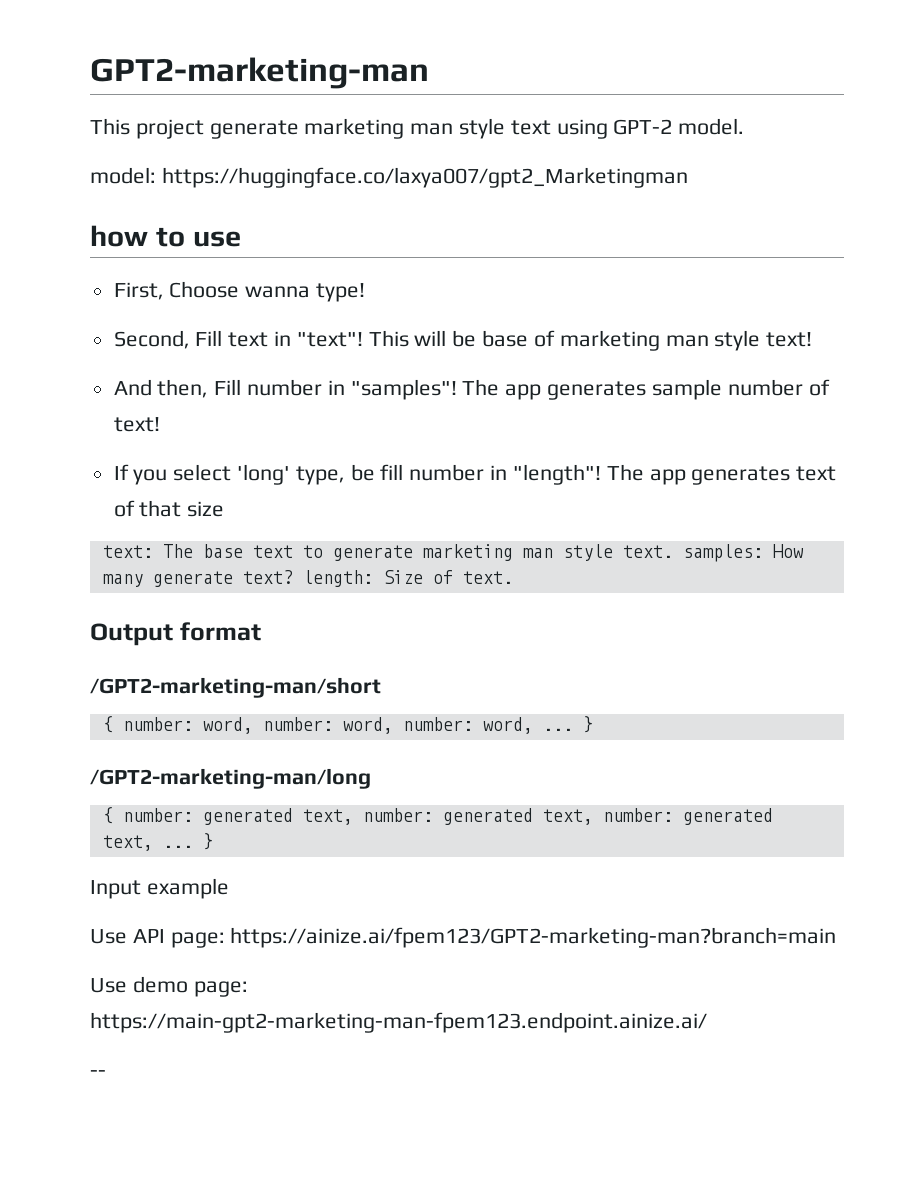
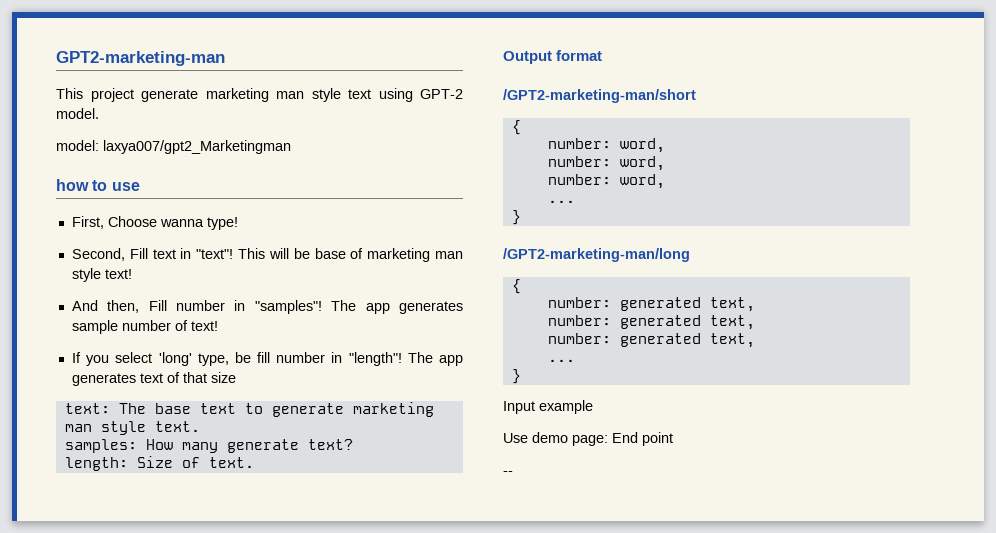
[161,167,688,188] https://huggingface.co/laxya007/gpt2_Marketingman -> [103,140,291,154] laxya007/gpt2_Marketingman
(673, 551) none -> (200, 426) //
(293, 577) none -> (353, 444) //
[122,717,573,734] number: word, number: word, number: word, ... -> [547,138,665,153] [547,156,665,171] [547,174,665,189] [547,200,575,203] // number: word, // number: word, // number: word, // ... //
[122,808,773,825] [102,835,193,851] number: generated text, number: generated text, number: generated text, ... -> [547,297,755,312] [547,315,755,330] [547,333,755,348] [547,359,575,362] // number: generated text, // number: generated text, // number: generated text, // ... //
[90,927,837,948] // Use API page: https://ainize.ai/fpem123/GPT2-marketing-man?branch=main -> (593, 407) none
[90,1012,707,1033] https://main-gpt2-marketing-man-fpem123.endpoint.ainize.ai/ -> [612,432,673,446] End point

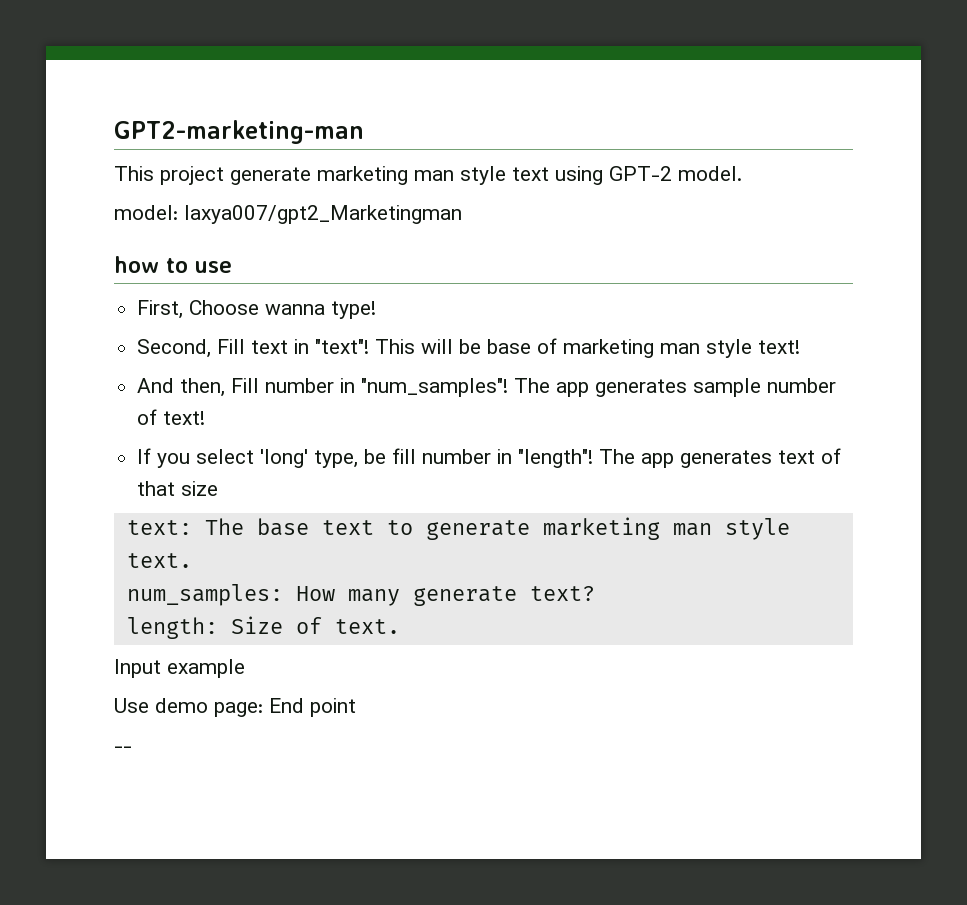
[254,300,322,314] "samples"! -> [361,378,509,397] "num_samples"!
[64,439,137,453] samples: -> [126,584,283,606] num_samples:
[503,50,603,64] [503,89,696,103] [511,120,521,135] [547,138,665,153] [547,156,665,171] [547,174,665,189] [547,200,575,203] [511,210,521,225] [503,248,690,262] [511,279,521,294] [547,297,755,312] [547,315,755,330] [547,333,755,348] [547,359,575,362] [511,369,521,384] // Output format // /GPT2-marketing-man/short // { // number: word, // number: word, // number: word, // ... // } // /GPT2-marketing-man/long // { // number: generated text, // number: generated text, // number: generated text, // ... // } -> (400, 626) none

